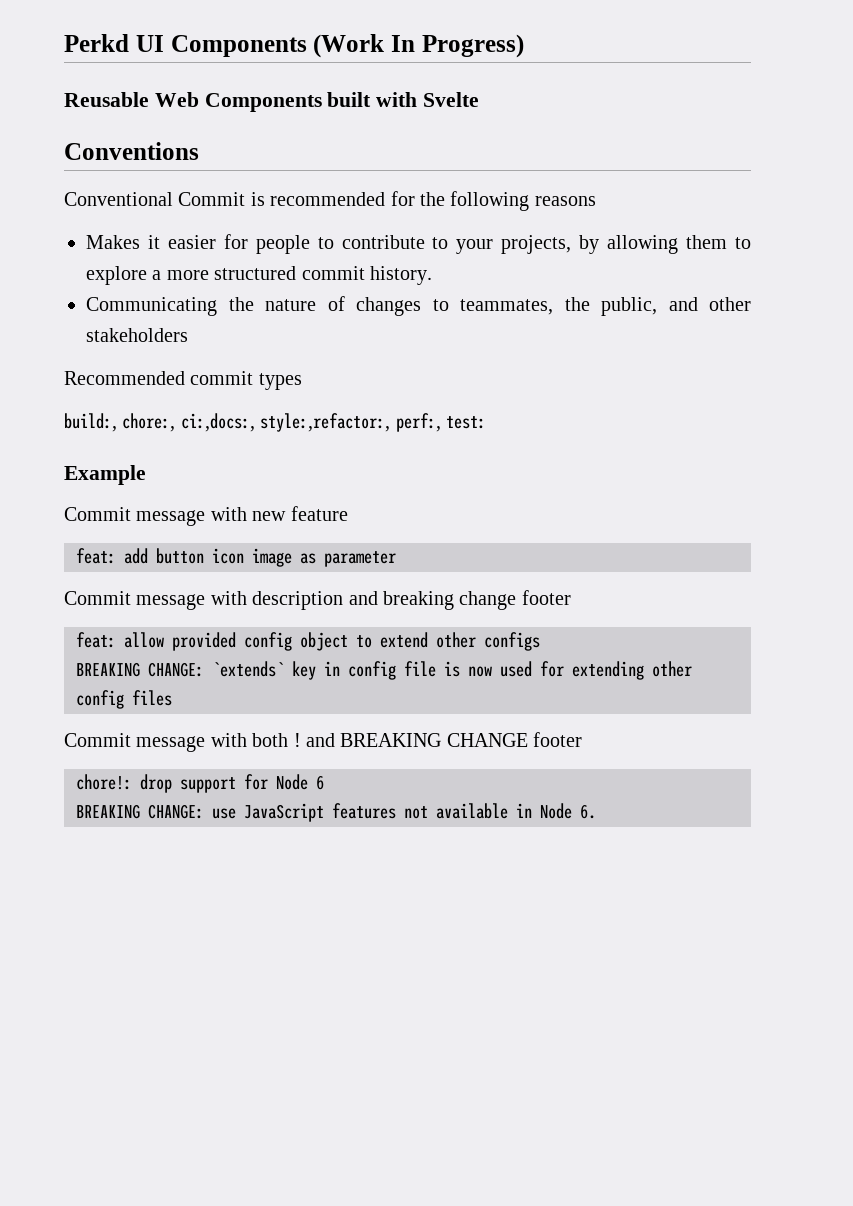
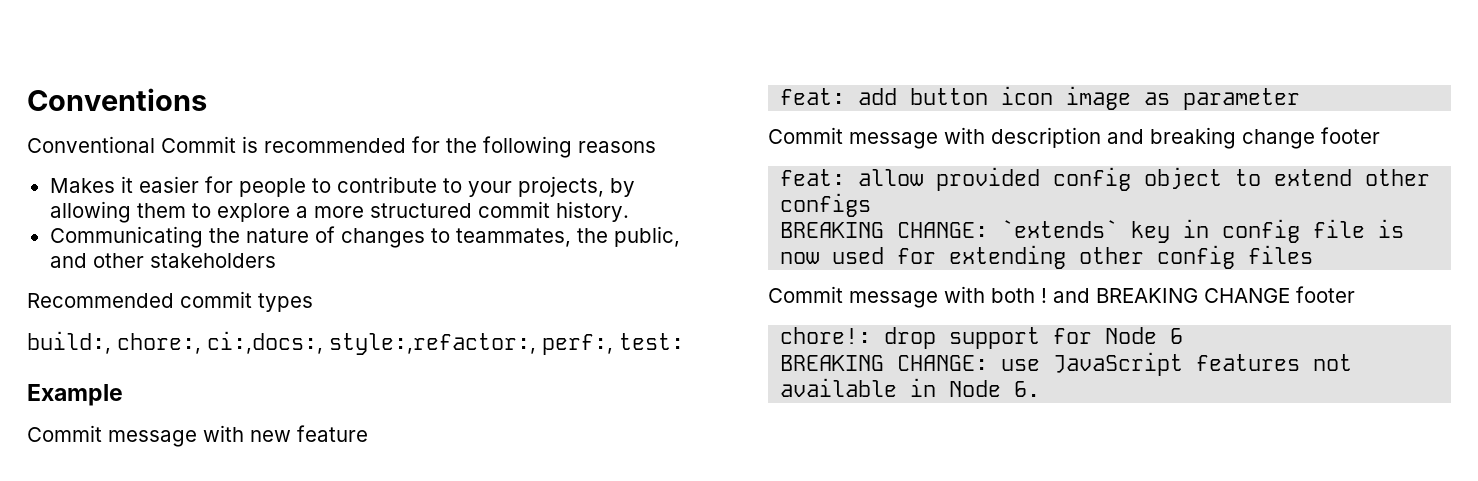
[64,34,524,58] [64,92,480,112] Perkd UI Components (Work In Progress) // Reusable Web Components built with Svelte // -> (27, 99) none

